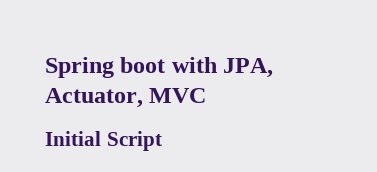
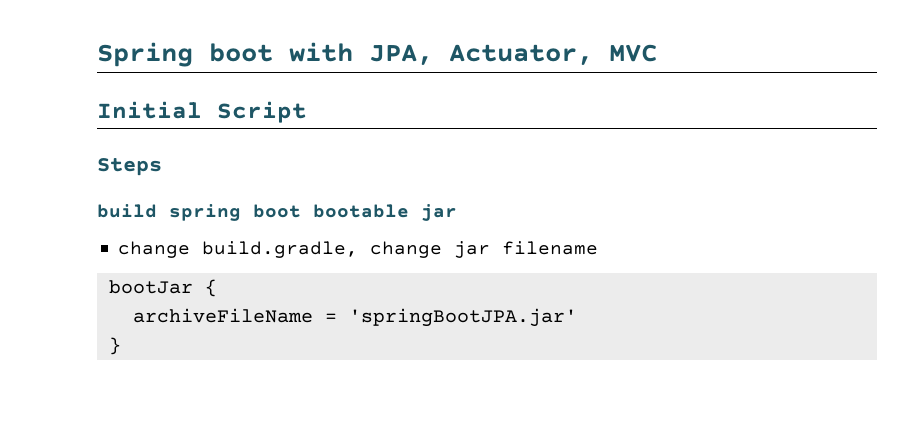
(162, 141) none -> [97,158,162,176] [97,204,457,221] [118,241,599,258] [108,279,217,297] [132,308,577,327] [108,337,121,355] // Steps // build spring boot bootable jar // change build.gradle, change jar filename // bootJar { // archiveFileName = 'springBootJPA.jar' // }

